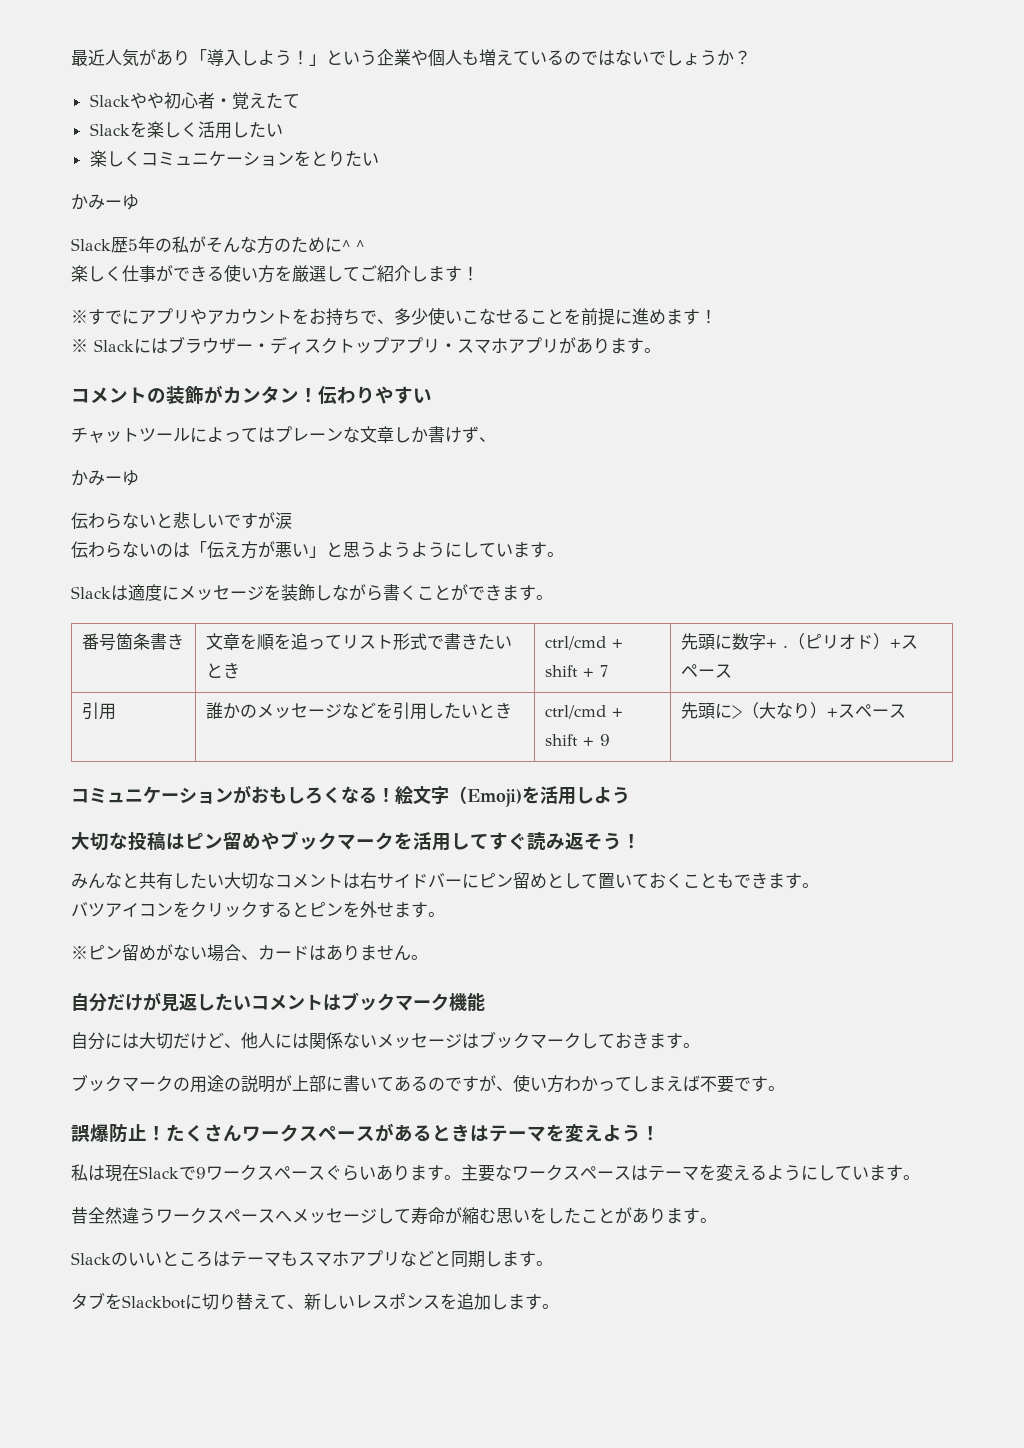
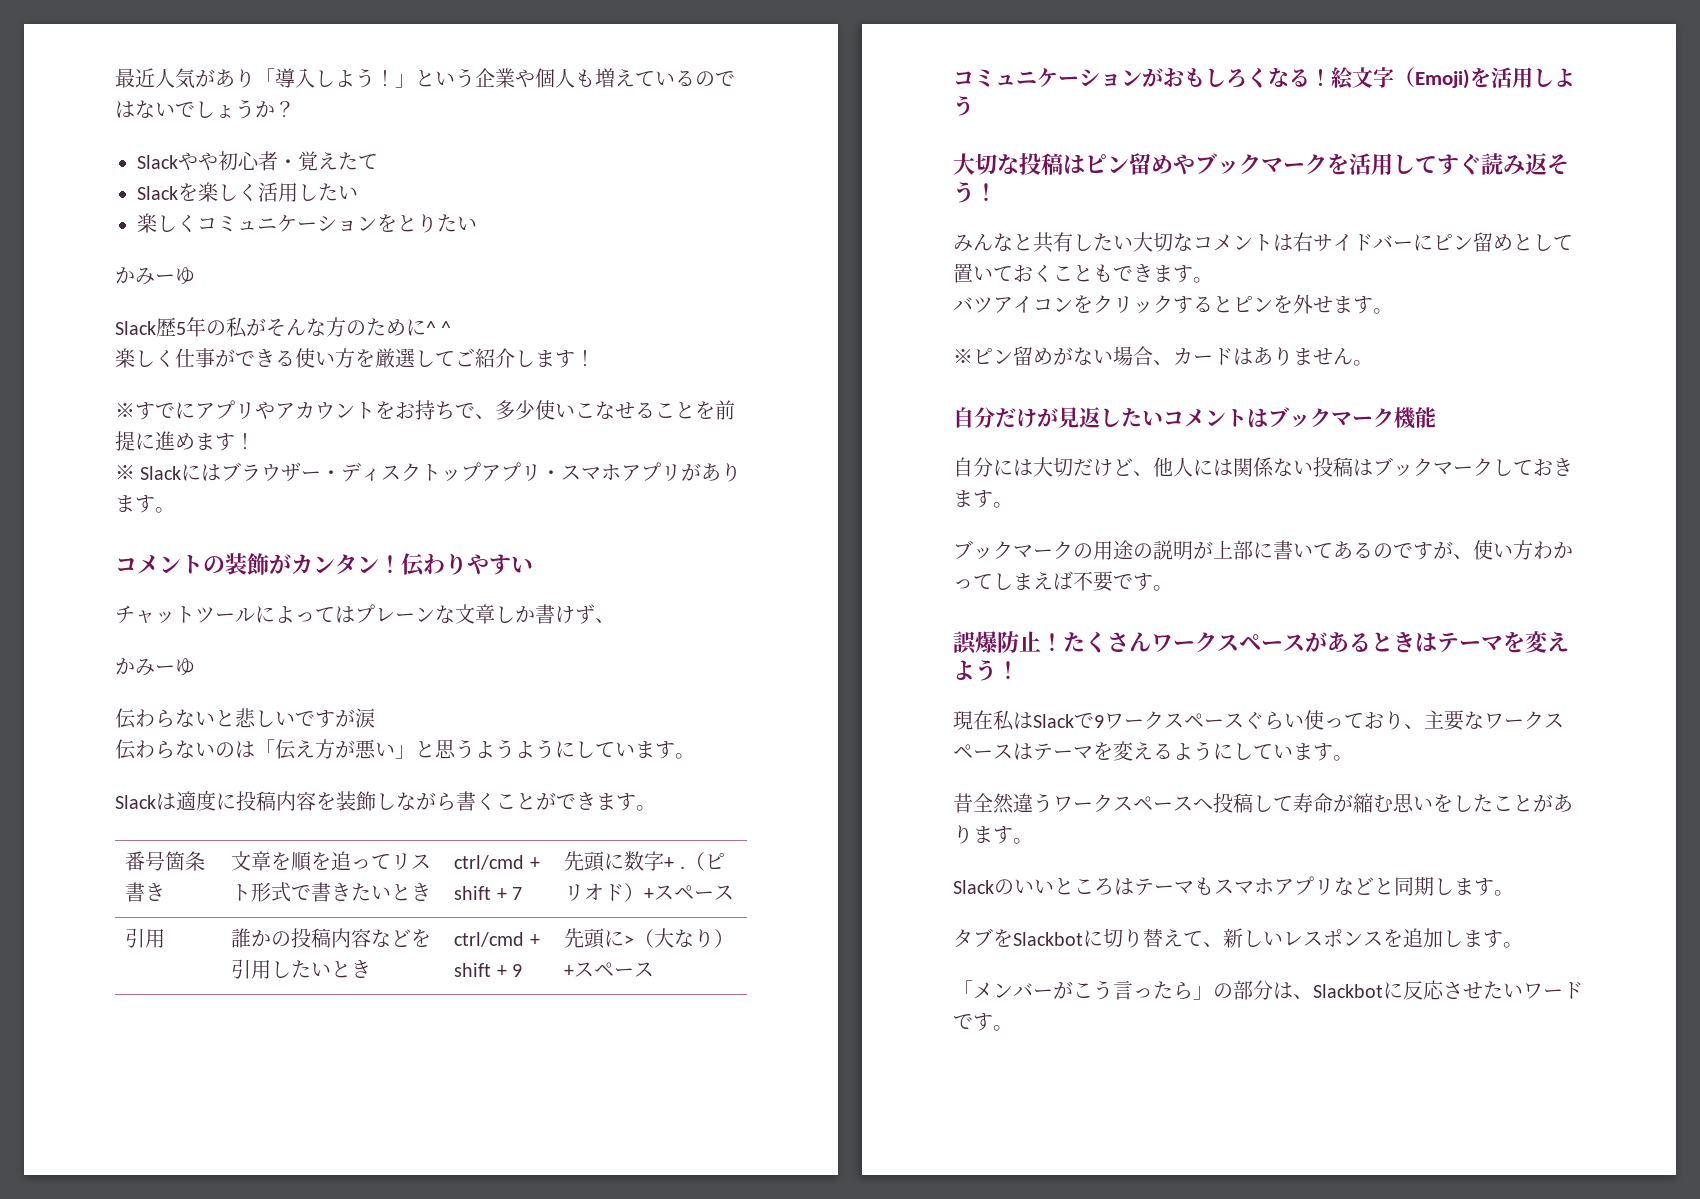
[179,585,264,601] メッセージ -> [236,791,316,811] 投稿内容
[256,703,342,719] メッセージ -> [291,928,372,948] 投稿内容
[377,1033,462,1049] メッセージ -> [1313,457,1353,477] 投稿
[71,1164,139,1182] 私は現在 -> [953,710,1033,731] 現在私は
[376,1164,461,1181] あります。 -> [1304,710,1424,730] 使っており、
[292,1208,377,1224] メッセージ -> [1213,793,1253,813] 投稿
(559, 1306) none -> [953,980,1583,1000] [953,1013,1013,1031] // 「メンバーがこう言ったら」の部分は、Slackbotに反応させたいワードです。

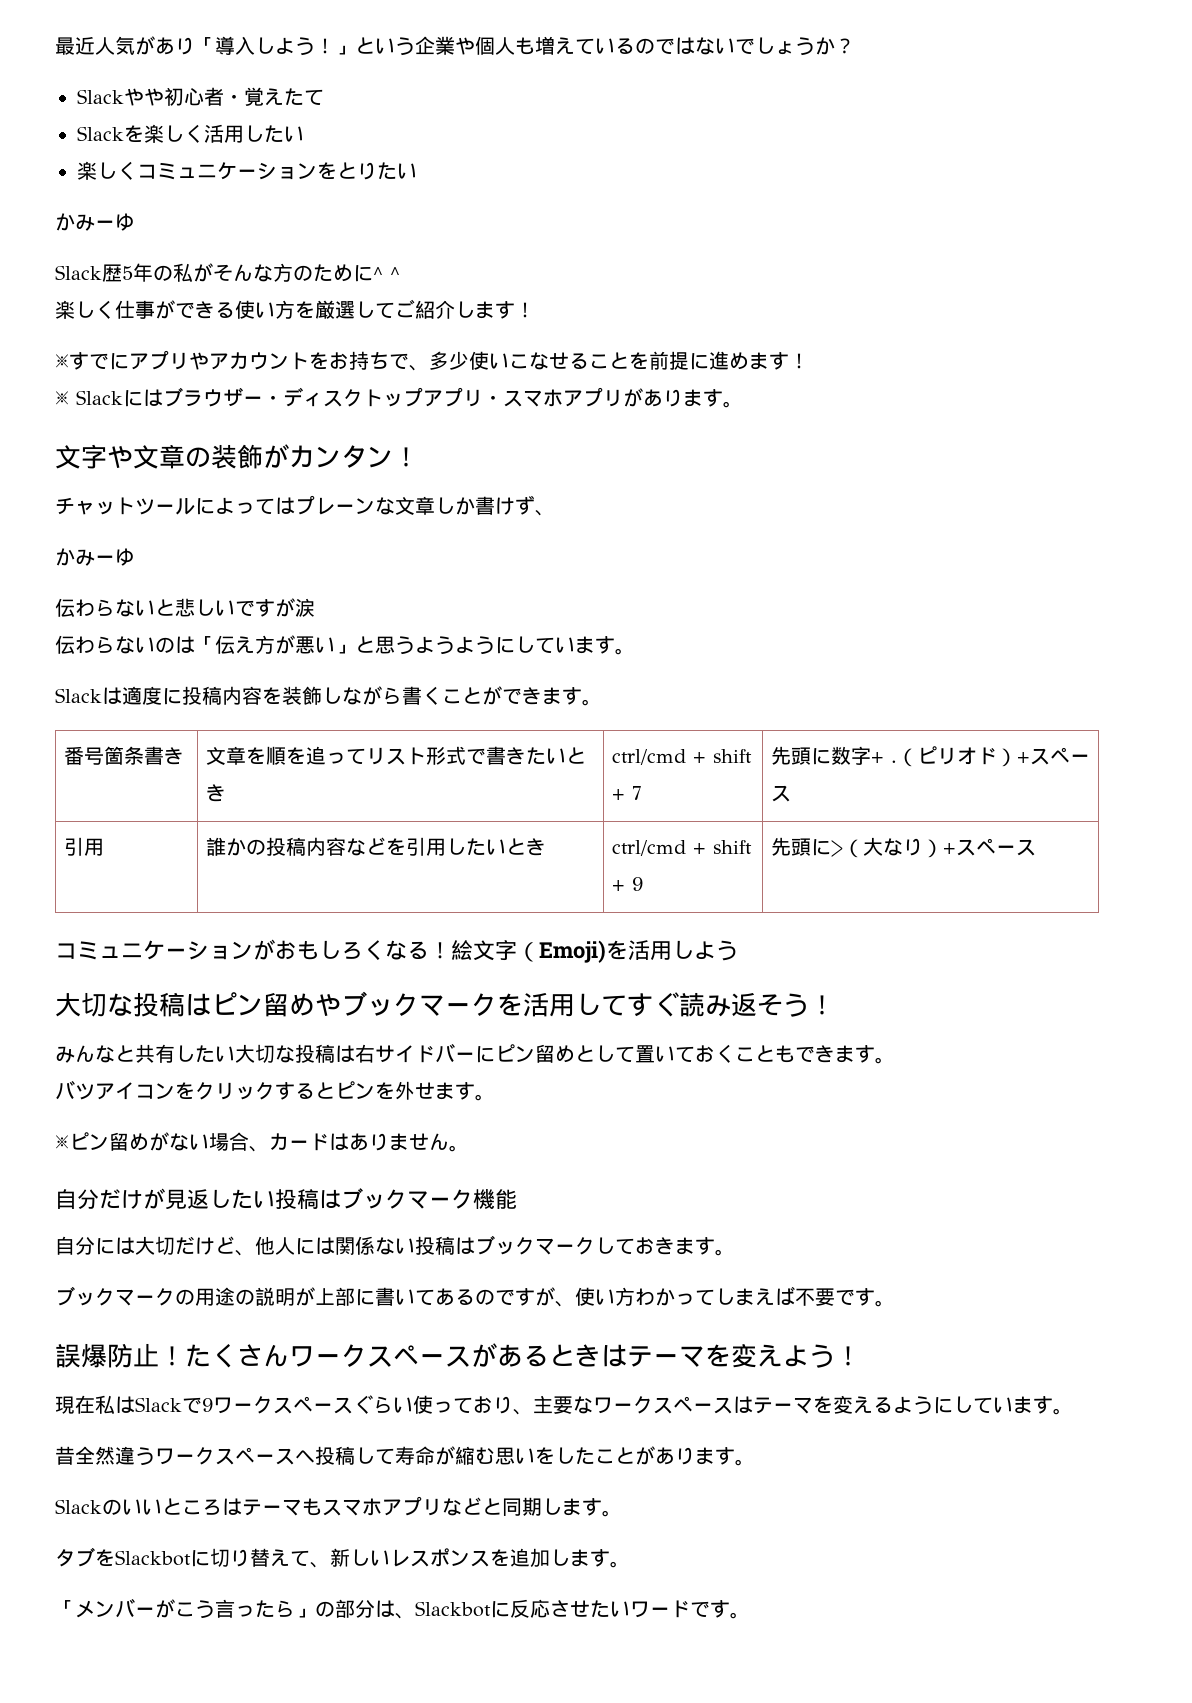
[115,555,203,574] コメント -> [55,444,185,469] 文字や文章
[401,553,533,577] 伝わりやすい -> (419, 457) none
[1193,234,1273,251] コメント -> [295,1044,335,1063] 投稿
[1163,409,1247,427] コメント -> [275,1189,319,1210] 投稿

